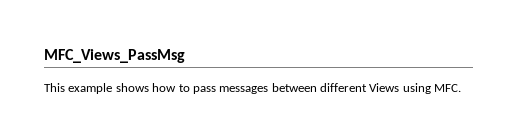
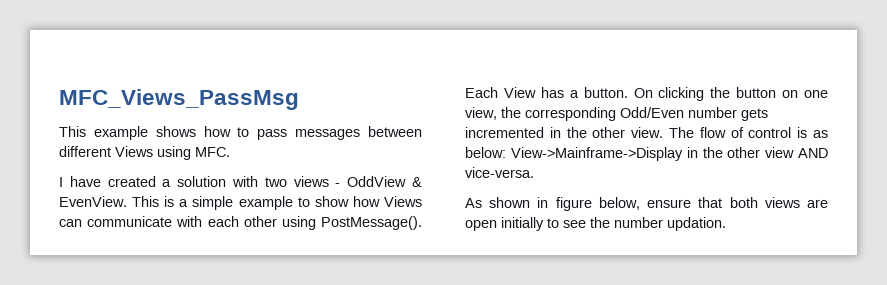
(462, 88) none -> [59,176,423,187] [59,196,422,210] [59,216,422,230] [465,87,828,101] [465,107,768,121] [465,127,828,138] [465,147,828,161] [465,167,534,178] [465,197,828,211] [465,217,726,231] // I have created a solution with two views - OddView & EvenView. This is a simple example to show how Views can communicate with each other using PostMessage(). Each View has a button. On clicking the button on one view, the corresponding Odd/Even number gets incremented in the other view. The flow of control is as below: View->Mainframe->Display in the other view AND vice-versa. // As shown in figure below, ensure that both views are open initially to see the number updation.

